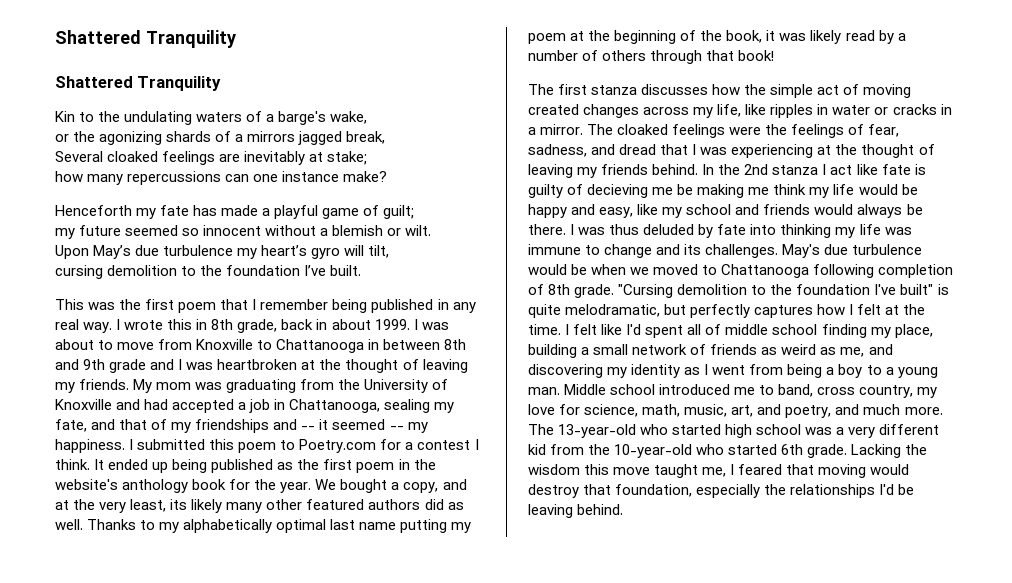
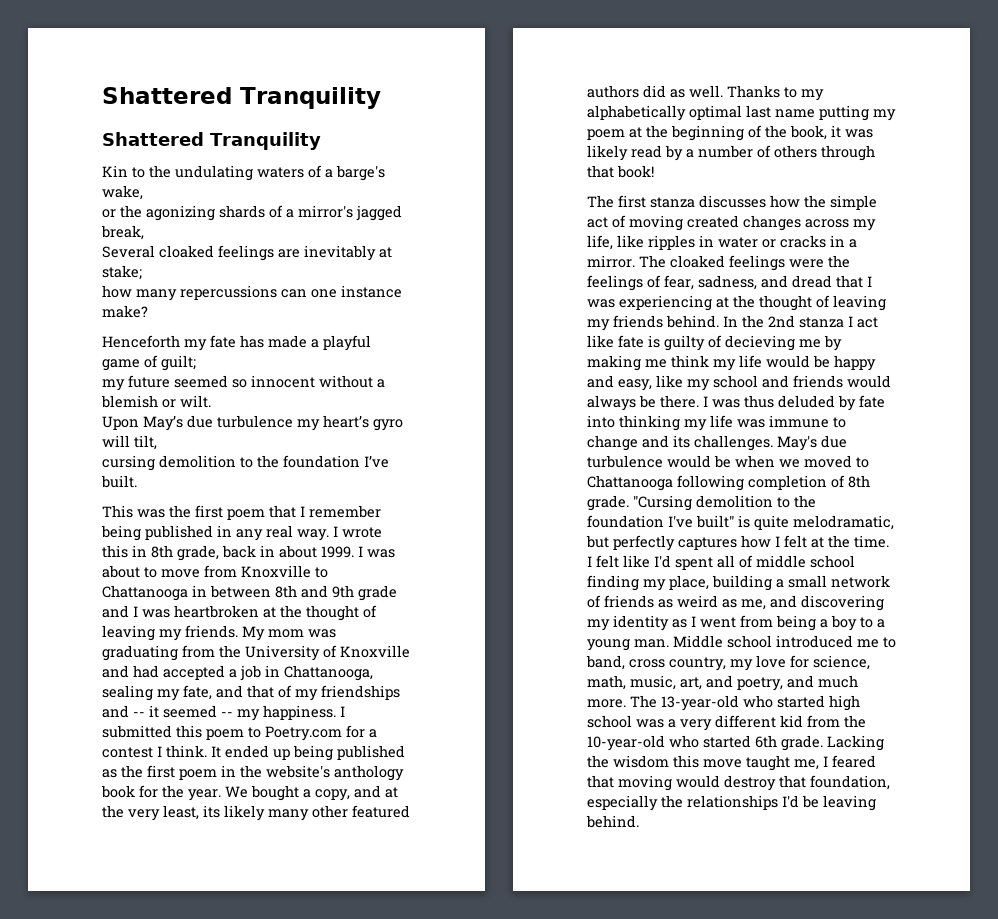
[247,131,296,142] mirrors -> [298,205,353,218] mirror's
[677,184,694,195] be -> [824,335,842,351] by

